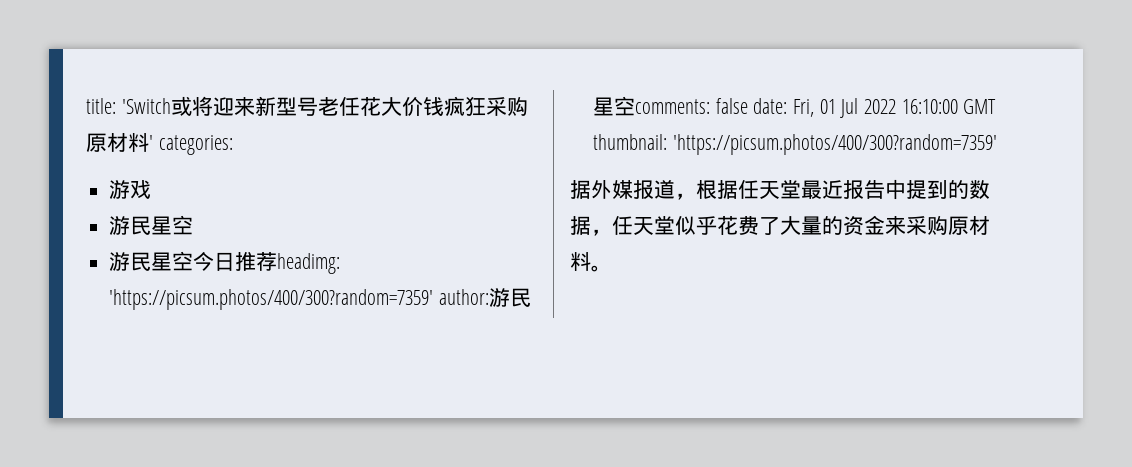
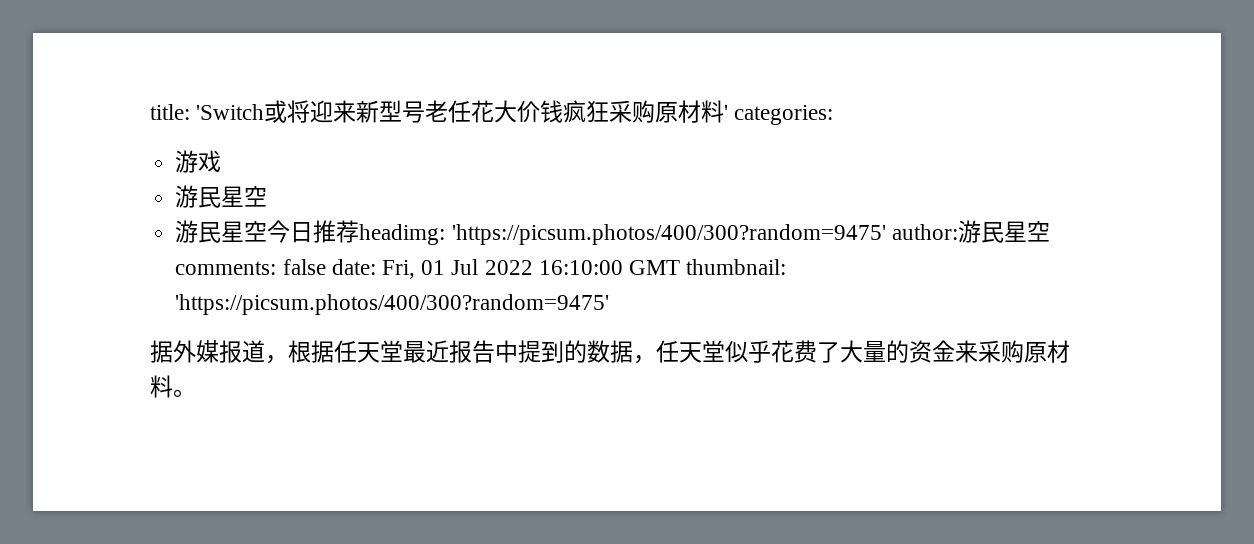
[109,289,434,310] 'https://picsum.photos/400/300?random=7359' -> [451,224,886,245] 'https://picsum.photos/400/300?random=9475'
[672,134,997,155] 'https://picsum.photos/400/300?random=7359' -> [175,294,610,315] 'https://picsum.photos/400/300?random=9475'

